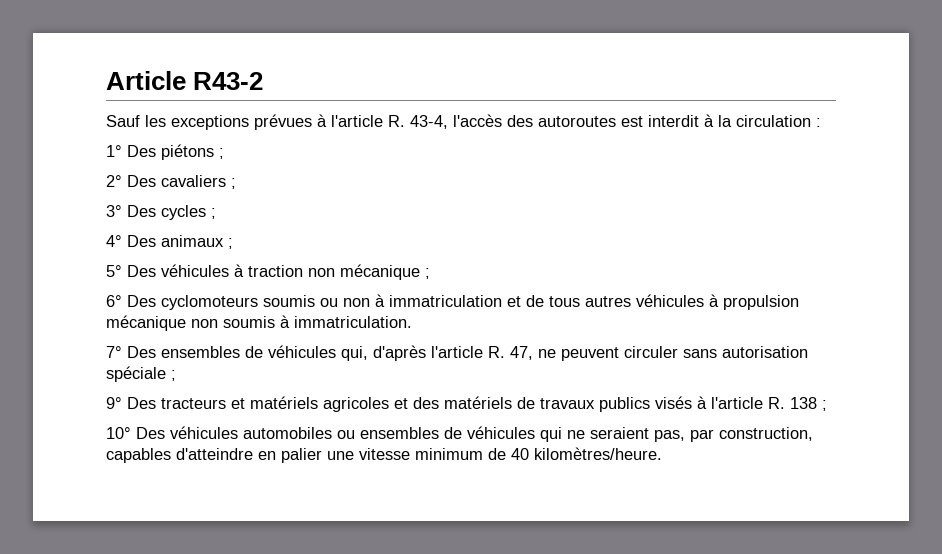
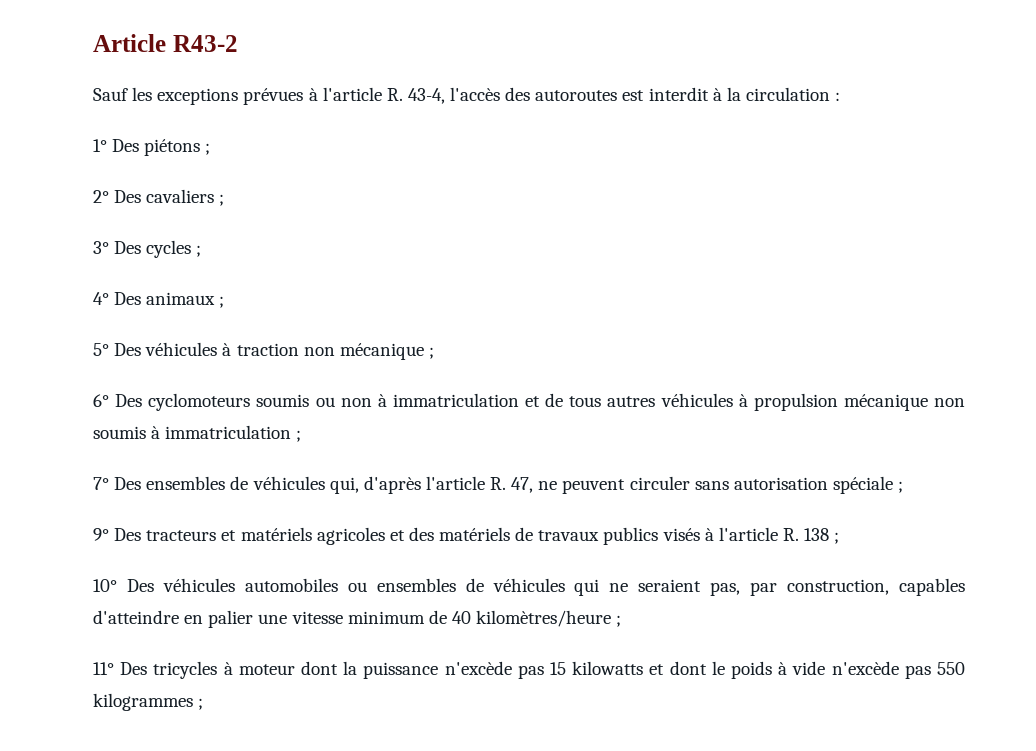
[294,316,412,328] immatriculation. -> [165,425,302,442] immatriculation ;
[534,447,662,460] kilomètres/heure. -> [476,610,622,627] [93,661,966,679] [93,693,204,711] kilomètres/heure ; // 11° Des tricycles à moteur dont la puissance n'excède pas 15 kilowatts et dont le poids à vide n'excède pas 550 kilogrammes ;

